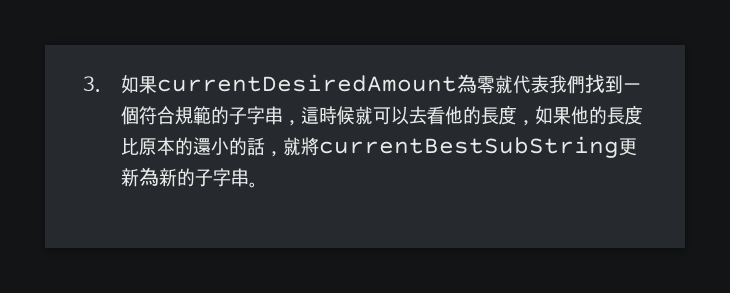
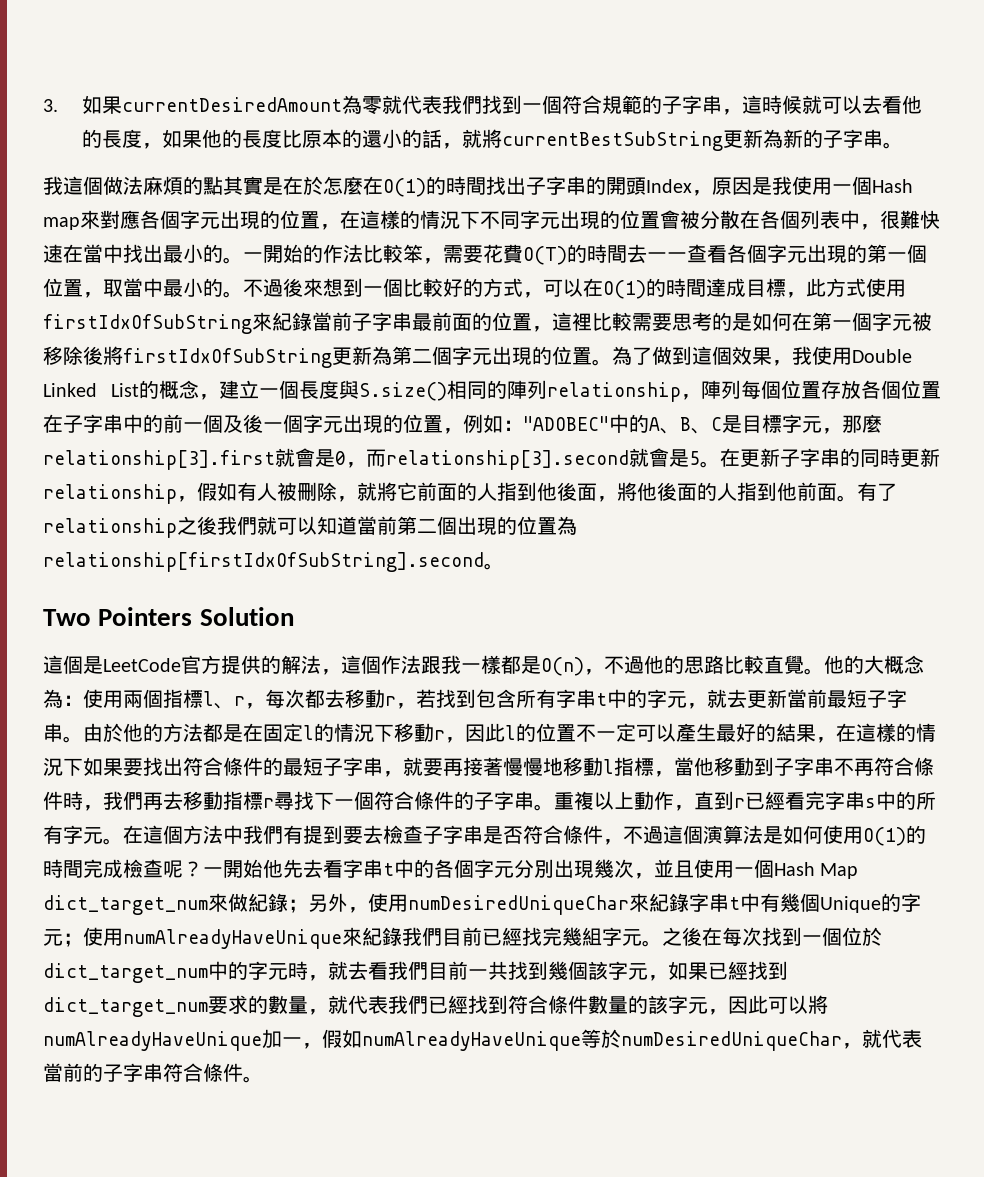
(258, 185) none -> [43,176,913,197] [43,210,940,230] [43,244,927,265] [43,278,906,299] [43,312,932,334] [43,346,912,368] [43,380,941,402] [43,414,882,434] [43,448,940,470] [43,482,897,504] [43,516,577,538] [43,552,504,572] [43,607,294,626] [43,655,924,676] [43,689,907,709] [43,723,936,743] [43,757,934,777] [43,791,936,811] [43,825,926,846] [43,859,859,879] [43,893,921,915] [43,927,882,949] [43,961,788,983] [43,995,828,1017] [43,1029,922,1051] [43,1063,263,1083] // 我這個做法麻煩的點其實是在於怎麼在O(1)的時間找出子字串的開頭Index，原因是我使用一個Hash map來對應各個字元出現的位置，在這樣的情況下不同字元出現的位置會被分散在各個列表中，很難快速在當中找出最小的。一開始的作法比較笨，需要花費O(T)的時間去一一查看各個字元出現的第一個位置，取當中最小的。不過後來想到一個比較好的方式，可以在O(1)的時間達成目標，此方式使用firstIdxOfSubString來紀錄當前子字串最前面的位置，這裡比較需要思考的是如何在第一個字元被移除後將firstIdxOfSubString更新為第二個字元出現的位置。為了做到這個效果，我使用Double Linked List的概念，建立一個長度與S.size()相同的陣列relationship，陣列每個位置存放各個位置在子字串中的前一個及後一個字元出現的位置，例如："ADOBEC"中的A、B、C是目標字元，那麼relationship[3].first就會是0，而relationship[3].second就會是5。在更新子字串的同時更新relationship，假如有人被刪除，就將它前面的人指到他後面，將他後面的人指到他前面。有了relationship之後我們就可以知道當前第二個出現的位置為relationship[firstIdxOfSubString].second。 // Two Pointers Solution // 這個是LeetCode官方提供的解法，這個作法跟我一樣都是O(n)，不過他的思路比較直覺。他的大概念為：使用兩個指標l、r，每次都去移動r，若找到包含所有字串t中的字元，就去更新當前最短子字串。由於他的方法都是在固定l的情況下移動r，因此l的位置不一定可以產生最好的結果，在這樣的情況下如果要找出符合條件的最短子字串，就要再接著慢慢地移動l指標，當他移動到子字串不再符合條件時，我們再去移動指標r尋找下一個符合條件的子字串。重複以上動作，直到r已經看完字串s中的所有字元。在這個方法中我們有提到要去檢查子字串是否符合條件，不過這個演算法是如何使用O(1)的時間完成檢查呢？一開始他先去看字串t中的各個字元分別出現幾次，並且使用一個Hash Map dict_target_num來做紀錄；另外，使用numDesiredUniqueChar來紀錄字串t中有幾個Unique的字元；使用numAlreadyHaveUnique來紀錄我們目前已經找完幾組字元。之後在每次找到一個位於dict_target_num中的字元時，就去看我們目前一共找到幾個該字元，如果已經找到dict_target_num要求的數量，就代表我們已經找到符合條件數量的該字元，因此可以將numAlreadyHaveUnique加一，假如numAlreadyHaveUnique等於numDesiredUniqueChar，就代表當前的子字串符合條件。

